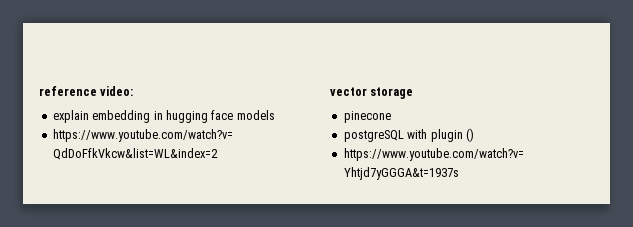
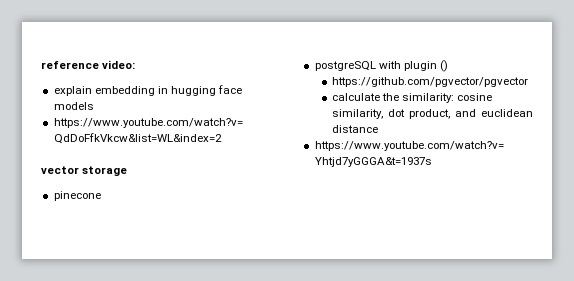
(474, 135) none -> [331,77,528,87] [331,93,493,103] [331,109,533,119] [331,125,378,133] // https://github.com/pgvector/pgvector // calculate the similarity: cosine similarity, dot product, and euclidean distance

